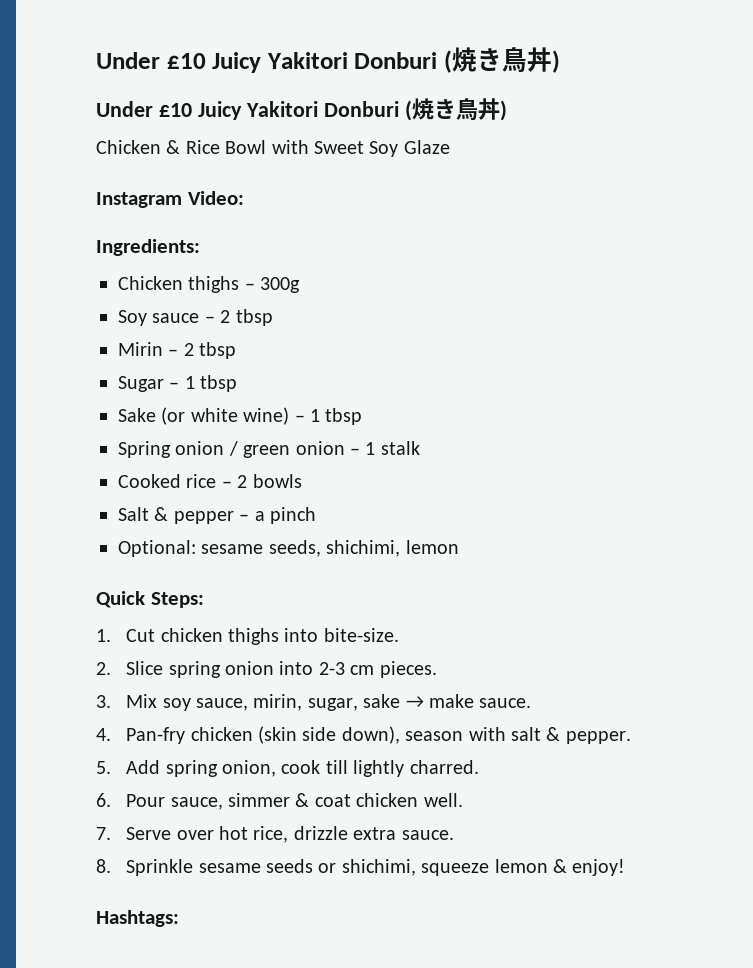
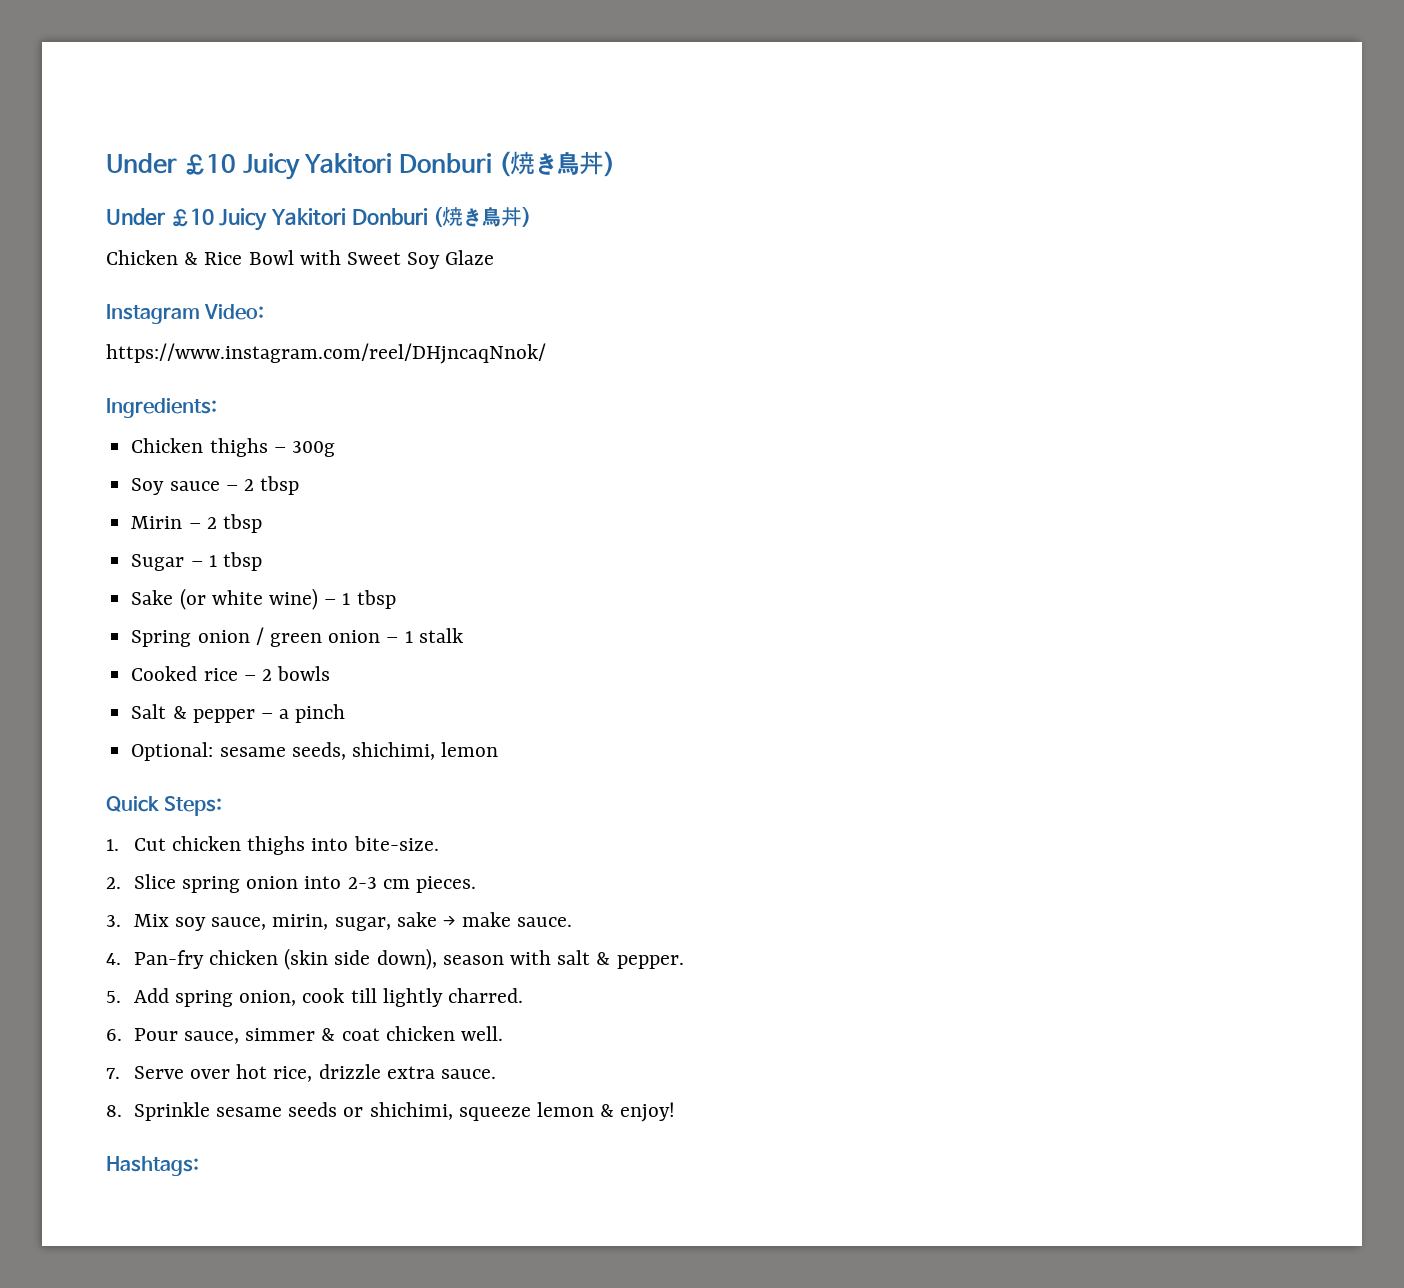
(244, 198) none -> [106,343,546,364] // https://www.instagram.com/reel/DHjncaqNnok/

